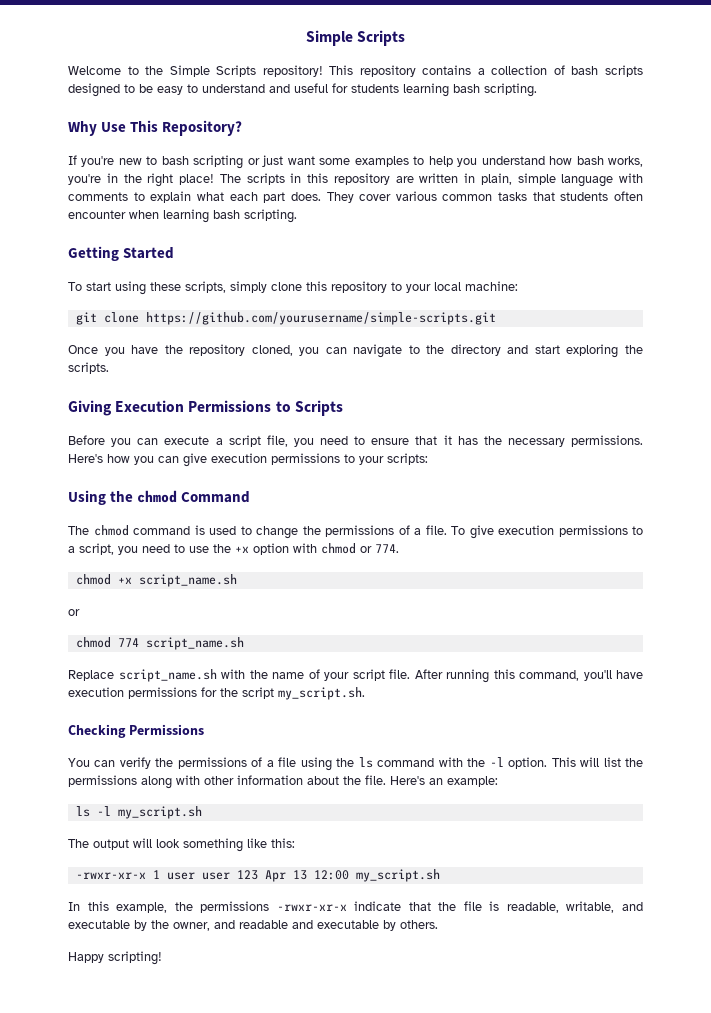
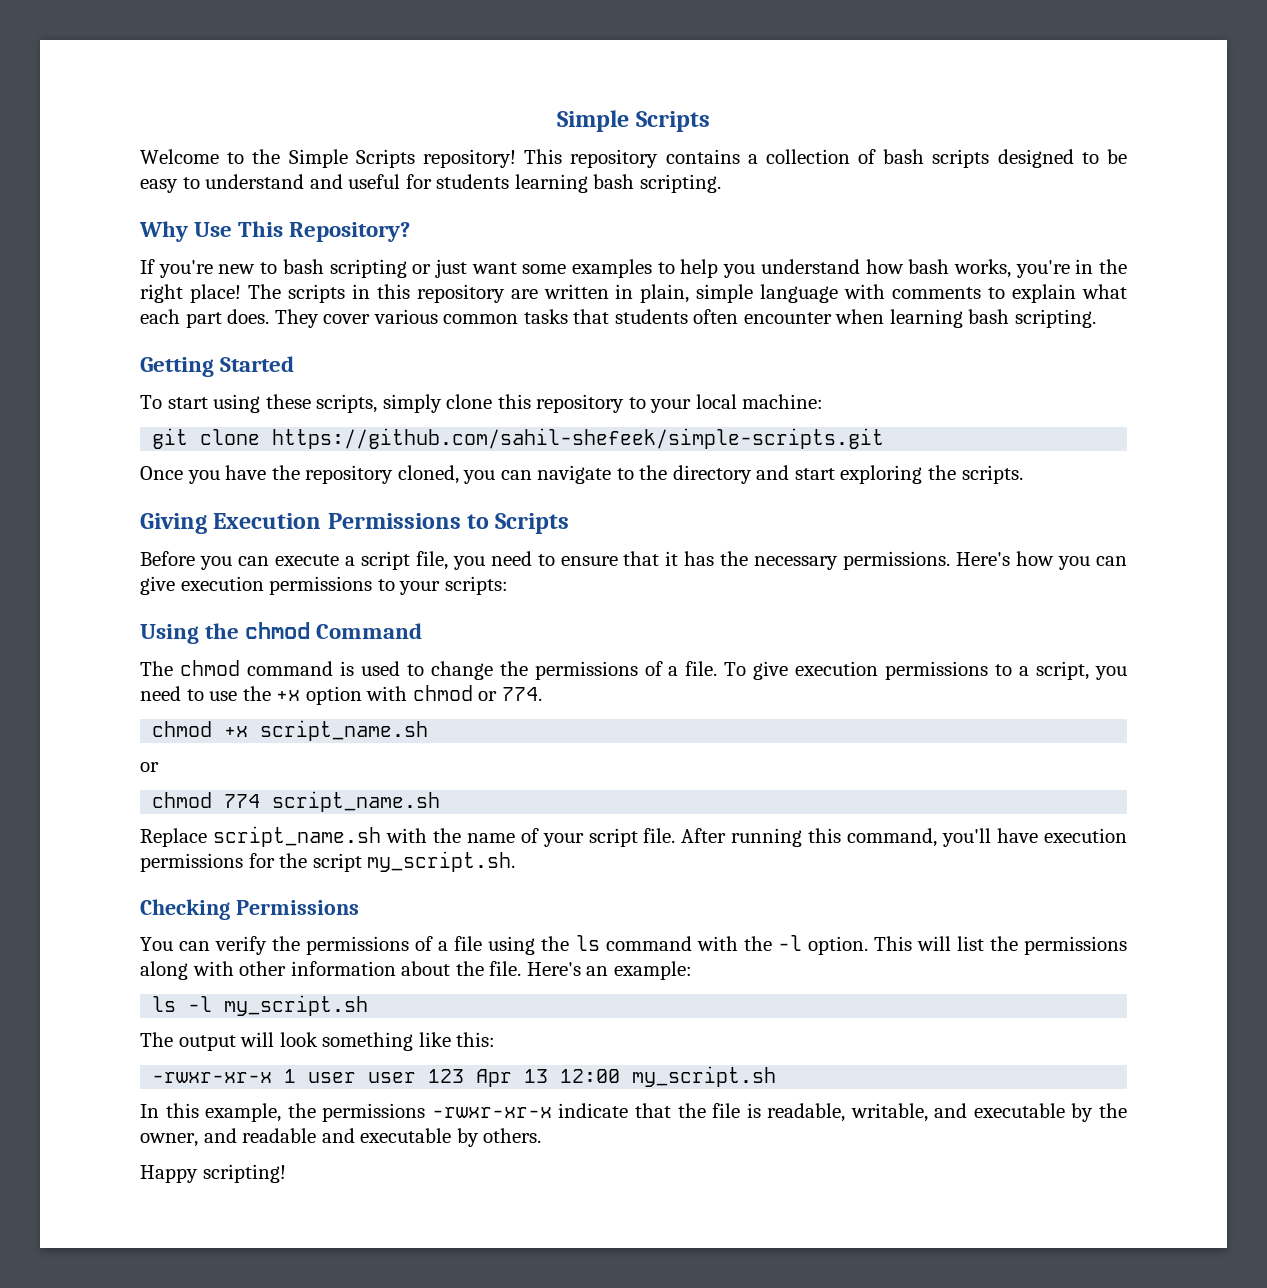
[145,312,496,325] https://github.com/yourusername/simple-scripts.git -> [272,428,885,449] https://github.com/sahil-shefeek/simple-scripts.git

